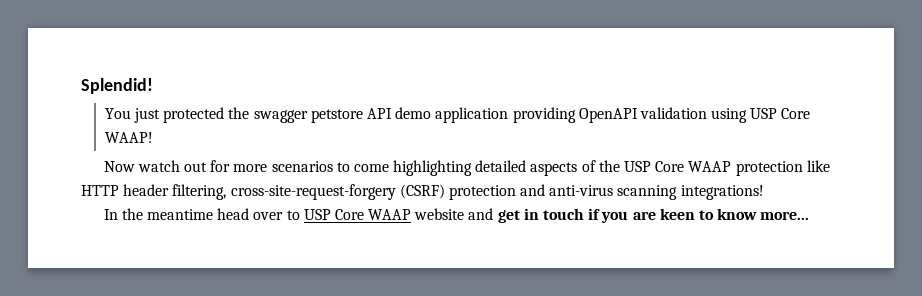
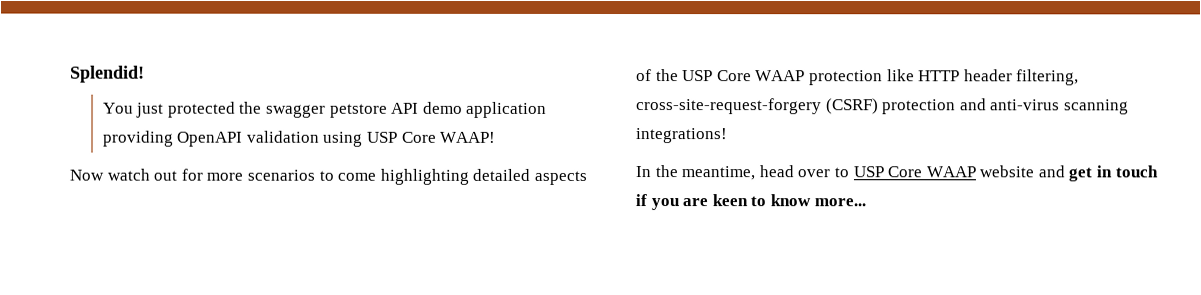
[146,209,213,220] meantime -> [681,166,756,181] meantime,

